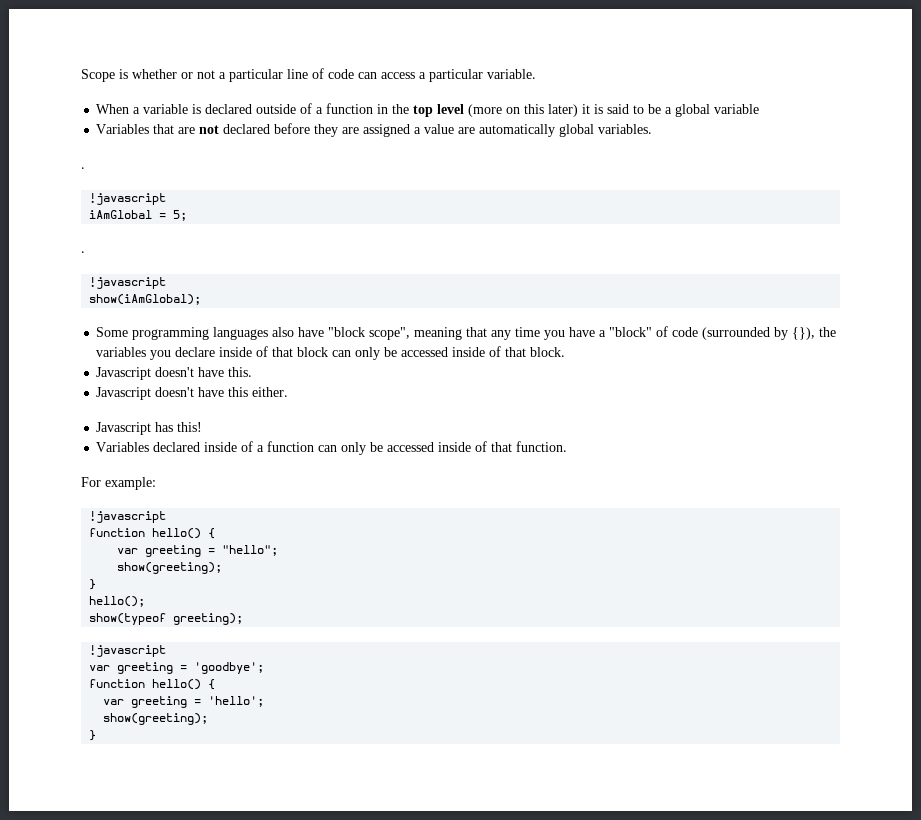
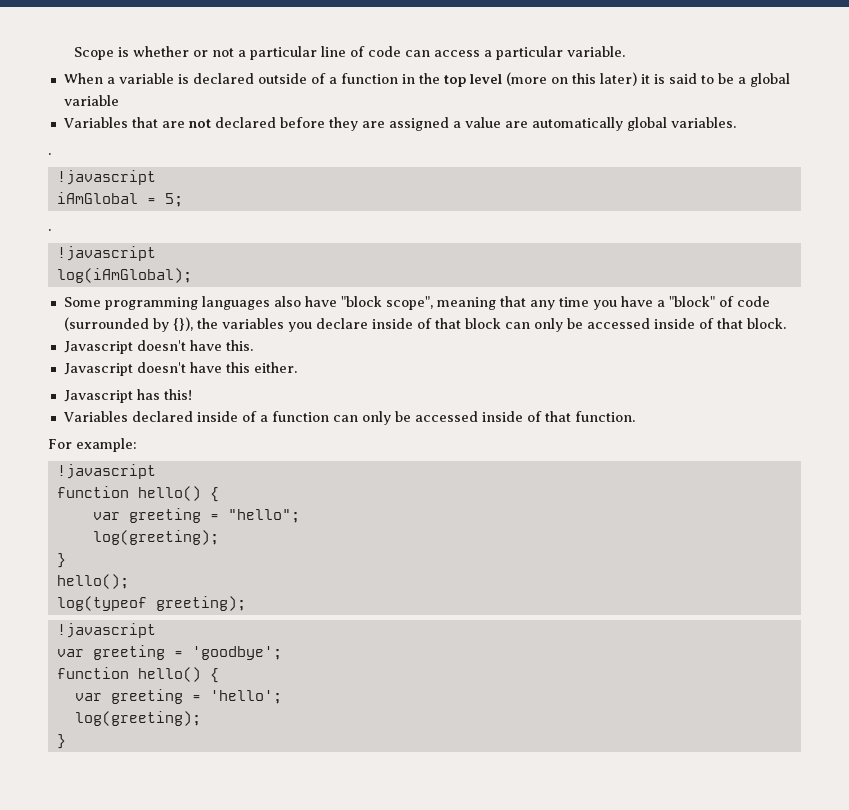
[89,294,202,305] show(iAmGlobal); -> [56,268,192,283] log(iAmGlobal);
[117,562,223,574] show(greeting); -> [92,530,219,545] log(greeting);
[89,613,167,625] show(typeof -> [56,596,147,611] log(typeof
[103,713,209,725] show(greeting); -> [74,711,201,726] log(greeting);

